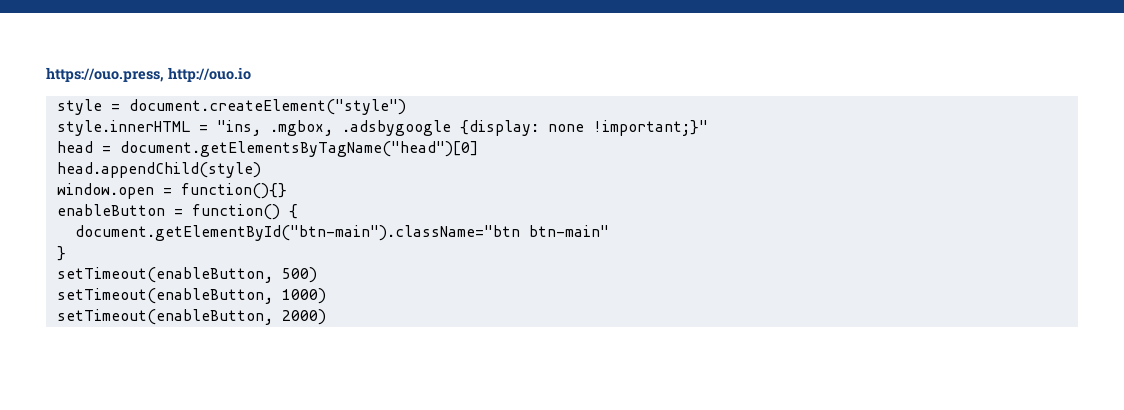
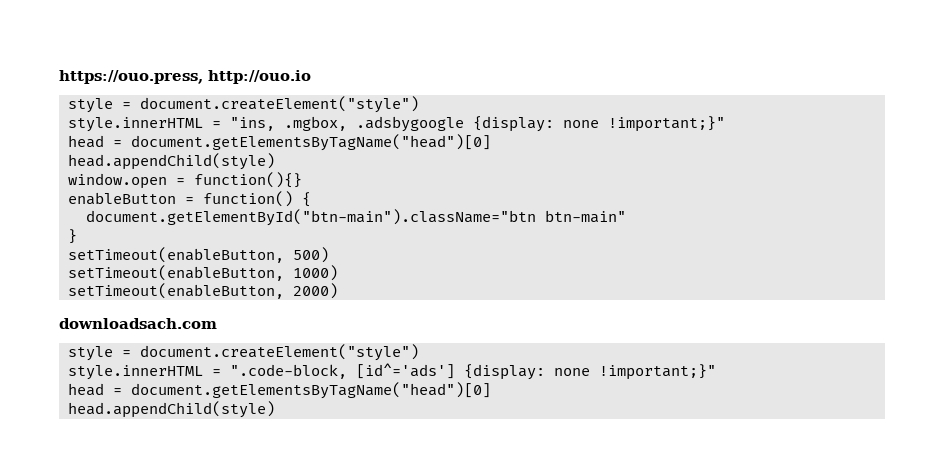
(327, 317) none -> [59,318,217,329] [67,344,419,361] [67,363,716,380] [67,382,491,399] [67,401,275,418] // downloadsach.com // style = document.createElement("style") // style.innerHTML = ".code-block, [id^='ads'] {display: none !important;}" // head = document.getElementsByTagName("head")[0] // head.appendChild(style)

